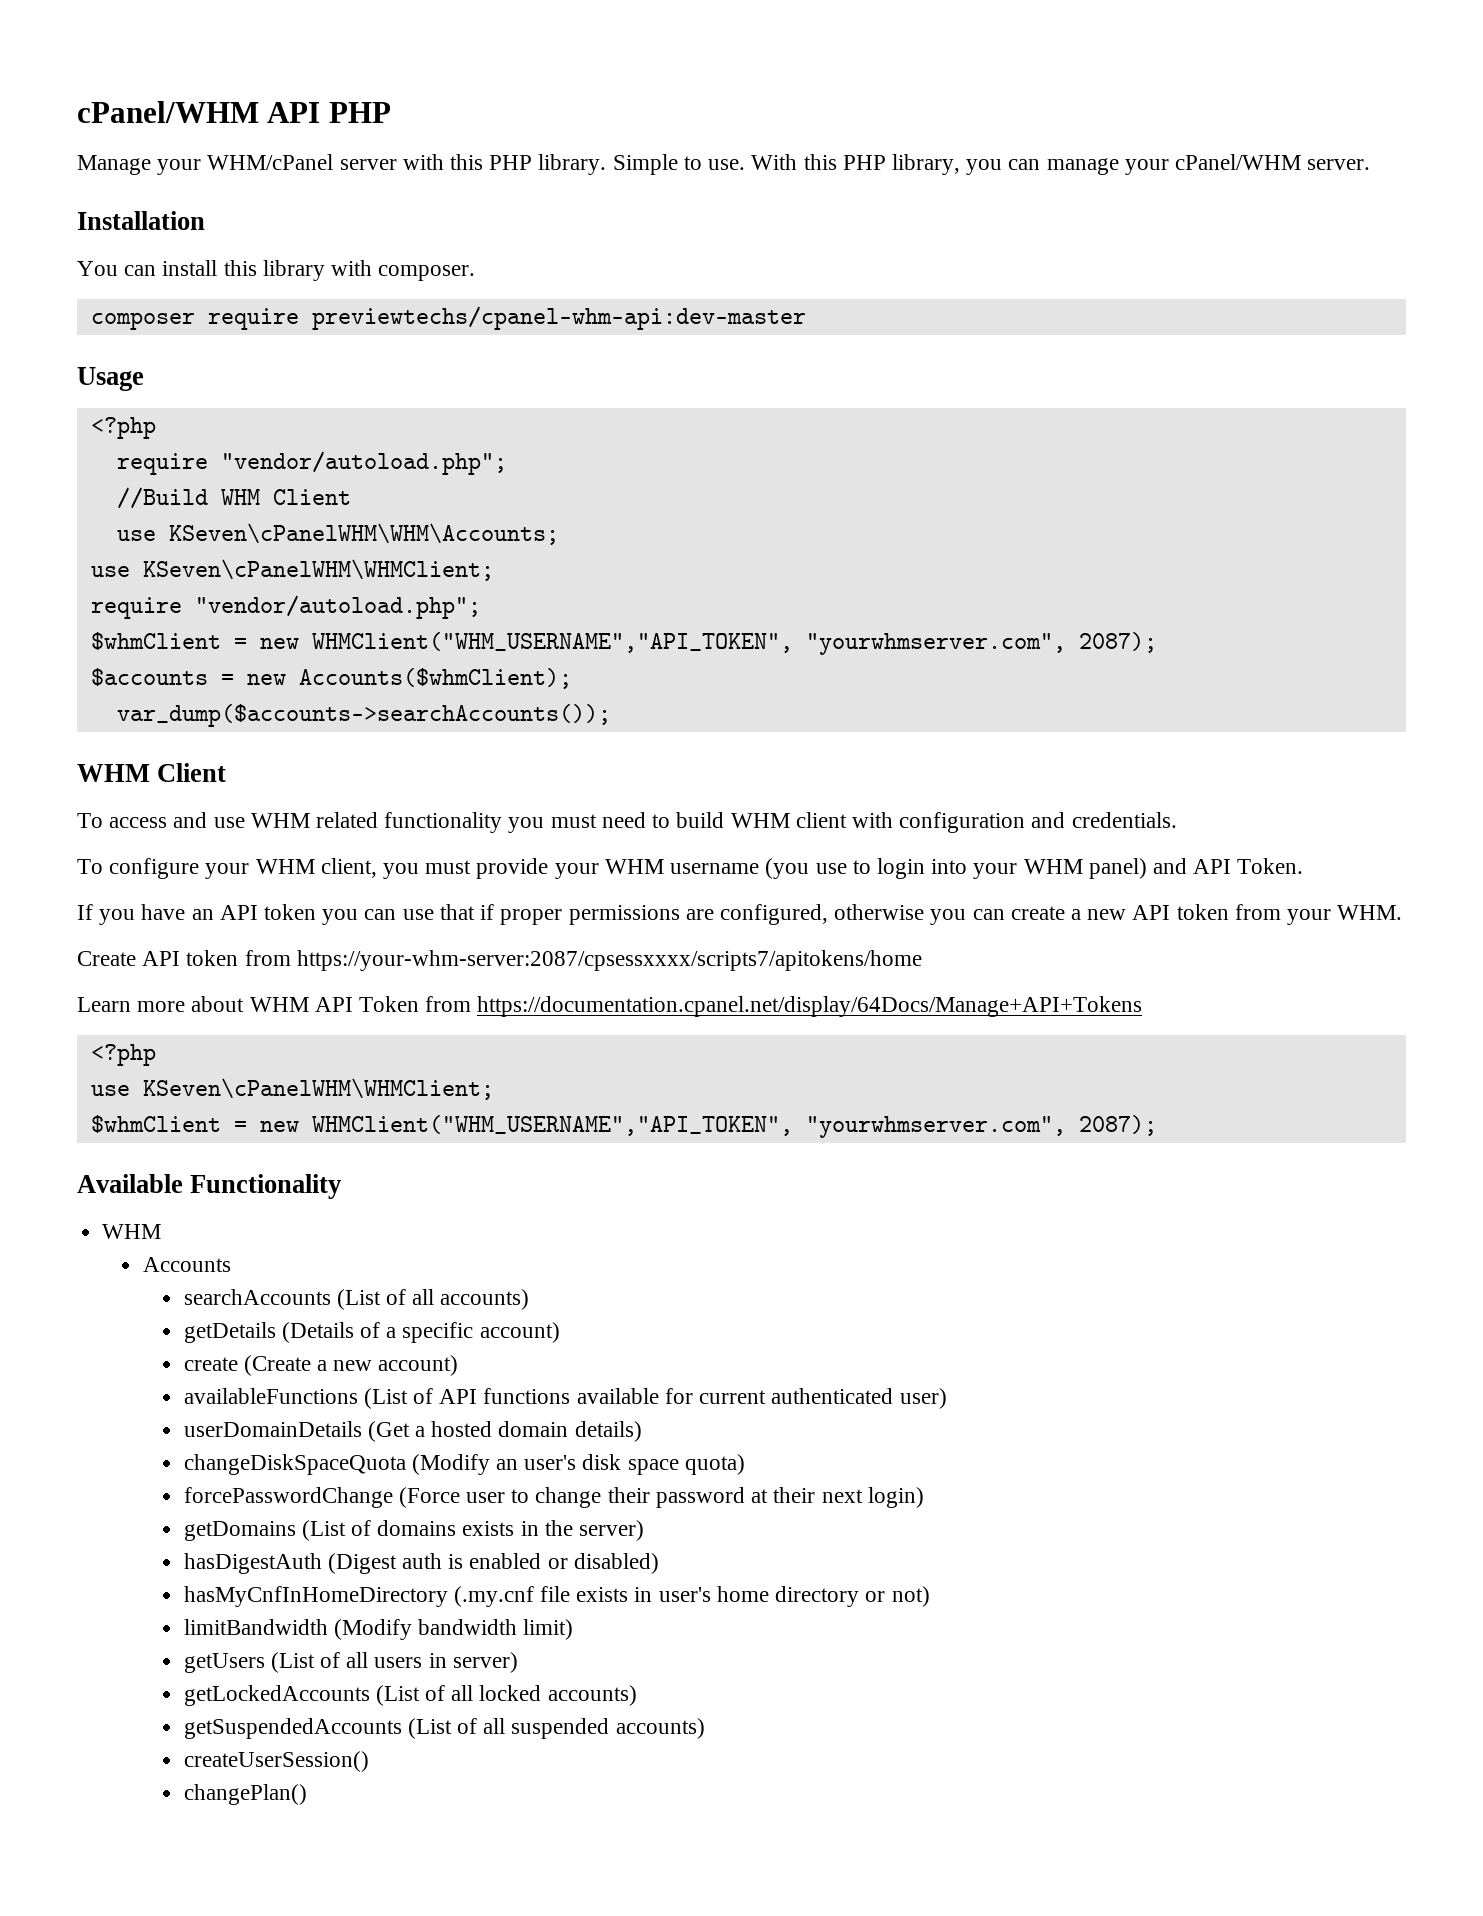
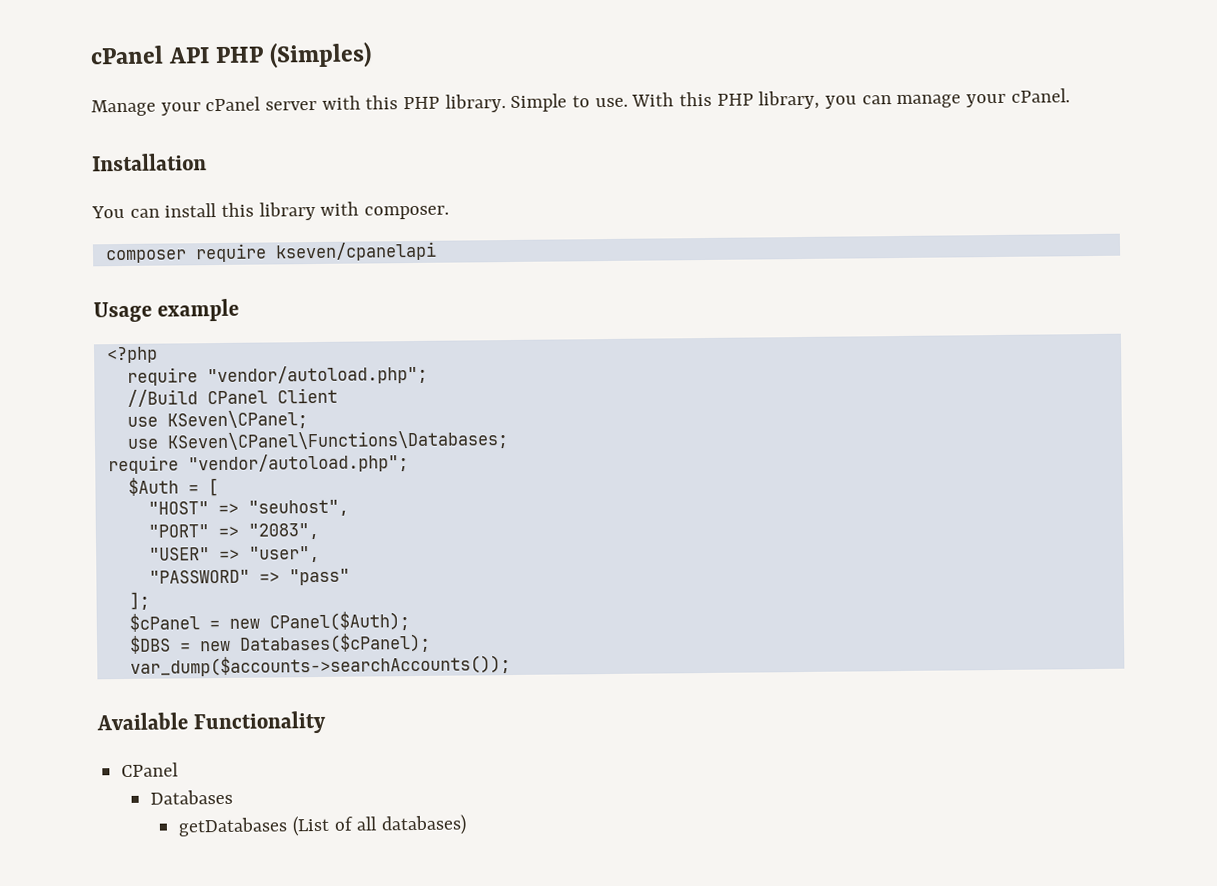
[77,101,259,123] cPanel/WHM -> [90,45,164,65] cPanel
(391, 112) none -> [269,41,373,69] (Simples)
[207,154,334,170] WHM/cPanel -> [205,96,262,112] cPanel
[1174,154,1371,170] cPanel/WHM server. -> [1010,88,1070,103] cPanel.
[311,306,806,330] previewtechs/cpanel-whm-api:dev-master -> [274,241,437,262] kseven/cpanelapi
(144, 379) none -> [157,298,240,322] example
[220,489,260,505] WHM -> [206,390,268,405] CPanel
[168,523,559,545] [90,559,494,581] [90,595,481,619] [90,632,1157,655] [90,668,572,689] KSeven\cPanelWHM\WHM\Accounts; // use KSeven\cPanelWHM\WHMClient; // require "vendor/autoload.php"; // $whmClient = new WHMClient("WHM_USERNAME","API_TOKEN", "yourwhmserver.com", 2087); // $accounts = new Accounts($whmClient); -> [166,410,308,430] [126,430,509,452] [107,453,409,475] [127,477,219,497] [147,499,349,517] [147,522,319,540] [148,545,320,563] [148,568,350,586] [128,591,150,610] [128,611,410,632] [128,632,431,654] KSeven\CPanel; // use KSeven\CPanel\Functions\Databases; // require "vendor/autoload.php"; // $Auth = [ // "HOST" => "seuhost", // "PORT" => "2083", // "USER" => "user", // "PASSWORD" => "pass" // ]; // $cPanel = new CPanel($Auth); // $DBS = new Databases($cPanel);
[77,763,227,782] [77,812,1177,833] [77,858,1304,879] [77,904,1403,925] [77,950,922,971] [77,996,1143,1017] [90,1044,156,1066] [90,1078,494,1100] [90,1115,1157,1138] [77,1174,342,1199] [102,1224,162,1239] [142,1257,231,1272] [183,1289,530,1310] [183,1322,560,1343] [183,1355,459,1376] [183,1388,947,1409] [183,1421,642,1442] [183,1454,745,1475] [183,1487,924,1508] [183,1520,645,1541] [183,1553,659,1574] [183,1586,930,1607] [183,1619,574,1640] [183,1652,518,1673] [183,1685,637,1706] [183,1718,705,1739] [183,1751,369,1772] [183,1784,307,1805] WHM Client // To access and use WHM related functionality you must need to build WHM client with configuration and credentials. // To configure your WHM client, you must provide your WHM username (you use to login into your WHM panel) and API Token. // If you have an API token you can use that if proper permissions are configured, otherwise you can create a new API token from your WHM. // Create API token from https://your-whm-server:2087/cpsessxxxx/scripts7/apitokens/home // Learn more about WHM API Token from https://documentation.cpanel.net/display/64Docs/Manage+API+Tokens // <?php // use KSeven\cPanelWHM\WHMClient; // $whmClient = new WHMClient("WHM_USERNAME","API_TOKEN", "yourwhmserver.com", 2087); // Available Functionality // WHM // Accounts // searchAccounts (List of all accounts) // getDetails (Details of a specific account) // create (Create a new account) // availableFunctions (List of API functions available for current authenticated user) // userDomainDetails (Get a hosted domain details) // changeDiskSpaceQuota (Modify an user's disk space quota) // forcePasswordChange (Force user to change their password at their next login) // getDomains (List of domains exists in the server) // hasDigestAuth (Digest auth is enabled or disabled) // hasMyCnfInHomeDirectory (.my.cnf file exists in user's home directory or not) // limitBandwidth (Modify bandwidth limit) // getUsers (List of all users in server) // getLockedAccounts (List of all locked accounts) // getSuspendedAccounts (List of all suspended accounts) // createUserSession() // changePlan() -> [96,710,327,735] [121,762,180,778] [149,789,233,805] [178,814,467,837] Available Functionality // CPanel // Databases // getDatabases (List of all databases)

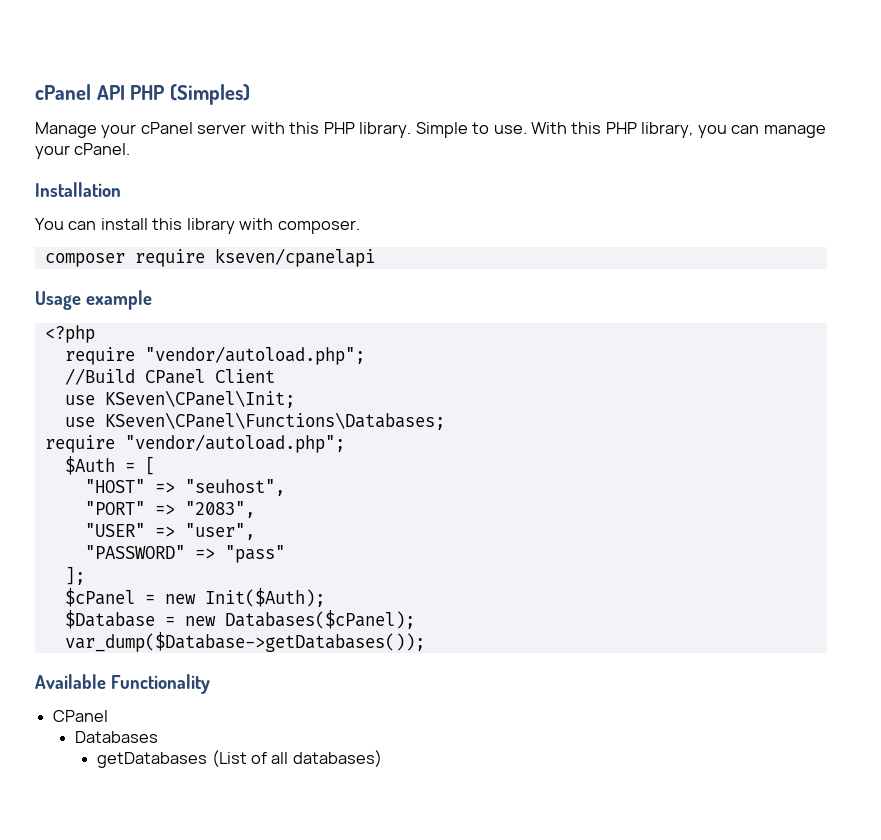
[166,410,308,430] KSeven\CPanel; -> [104,390,295,408] KSeven\CPanel\Init;
[268,611,410,632] [128,635,171,654] CPanel($Auth); // $DBS -> [204,588,325,607] [64,610,155,629] Init($Auth); // $Database
[129,654,511,677] var_dump($accounts->searchAccounts()); -> [64,632,425,652] var_dump($Database->getDatabases());

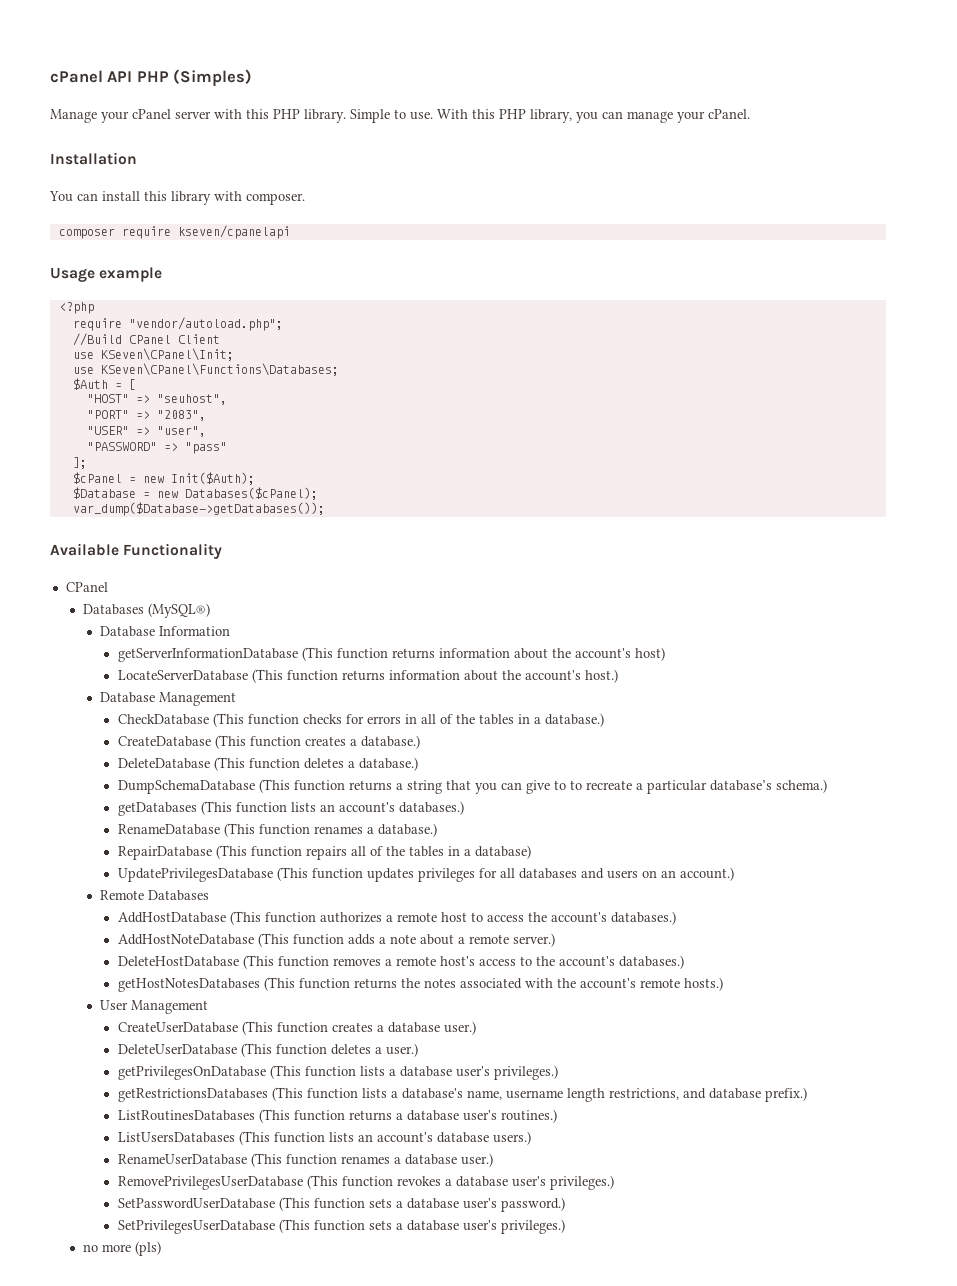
[44,434,345,453] // require "vendor/autoload.php"; -> (339, 369) none
[97,750,382,768] // getDatabases (List of all databases) -> [148,603,211,618] [100,626,231,637] [117,647,665,662] [117,669,618,683] [100,692,237,706] [117,713,604,727] [117,735,420,749] [117,757,418,771] [117,779,827,794] [117,801,464,816] [117,823,437,837] [117,845,531,860] [117,867,734,882] [100,890,210,901] [117,911,676,925] [117,933,555,947] [117,955,684,969] [117,977,723,992] [100,1000,209,1014] [117,1021,476,1035] [117,1043,418,1057] [117,1065,558,1080] [117,1087,807,1102] [117,1109,557,1123] [117,1131,531,1145] [117,1153,493,1167] [117,1175,614,1190] [117,1197,565,1212] [117,1219,565,1234] [83,1241,162,1256] (MySQL®) // Database Information // getServerInformationDatabase (This function returns information about the account's host) // LocateServerDatabase (This function returns information about the account's host.) // Database Management // CheckDatabase (This function checks for errors in all of the tables in a database.) // CreateDatabase (This function creates a database.) // DeleteDatabase (This function deletes a database.) // DumpSchemaDatabase (This function returns a string that you can give to to recreate a particular database’s schema.) // getDatabases (This function lists an account's databases.) // RenameDatabase (This function renames a database.) // RepairDatabase (This function repairs all of the tables in a database) // UpdatePrivilegesDatabase (This function updates privileges for all databases and users on an account.) // Remote Databases // AddHostDatabase (This function authorizes a remote host to access the account's databases.) // AddHostNoteDatabase (This function adds a note about a remote server.) // DeleteHostDatabase (This function removes a remote host's access to the account's databases.) // getHostNotesDatabases (This function returns the notes associated with the account's remote hosts.) // User Management // CreateUserDatabase (This function creates a database user.) // DeleteUserDatabase (This function deletes a user.) // getPrivilegesOnDatabase (This function lists a database user's privileges.) // getRestrictionsDatabases (This function lists a database's name, username length restrictions, and database prefix.) // ListRoutinesDatabases (This function returns a database user's routines.) // ListUsersDatabases (This function lists an account's database users.) // RenameUserDatabase (This function renames a database user.) // RemovePrivilegesUserDatabase (This function revokes a database user's privileges.) // SetPasswordUserDatabase (This function sets a database user's password.) // SetPrivilegesUserDatabase (This function sets a database user's privileges.) // no more (pls)

